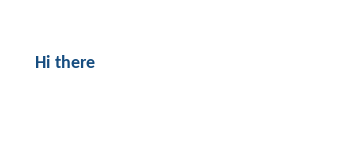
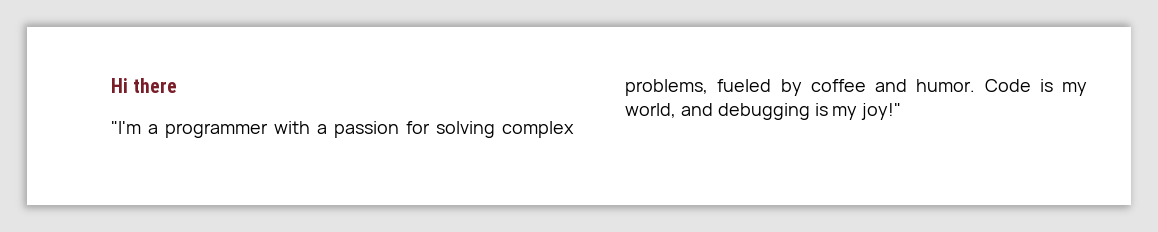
(95, 61) none -> [111,121,574,138] [625,79,1087,96] [625,103,902,120] // "I'm a programmer with a passion for solving complex problems, fueled by coffee and humor. Code is my world, and debugging is my joy!"

